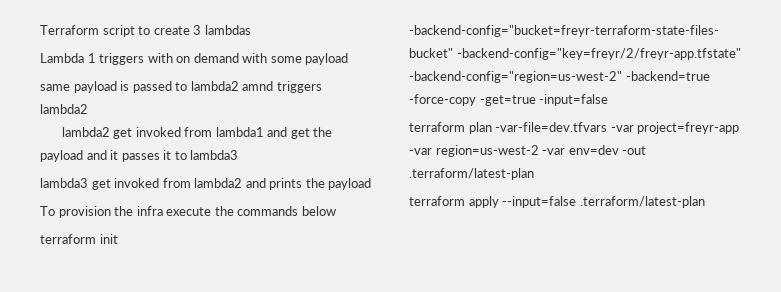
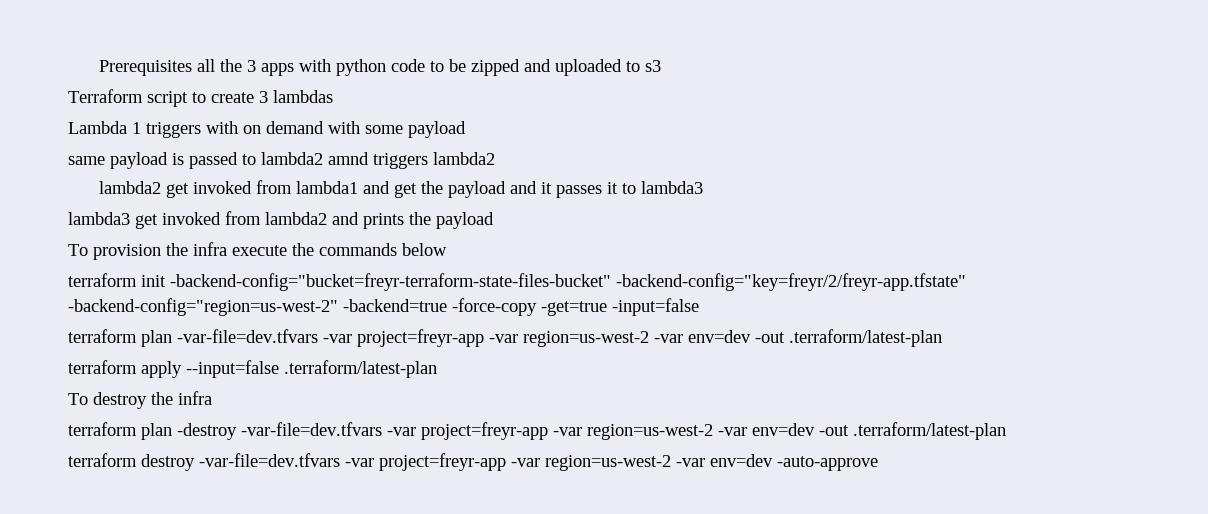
(40, 30) none -> [98,59,661,76] Prerequisites all the 3 apps with python code to be zipped and uploaded to s3 //
(705, 202) none -> [68,391,212,409] [68,422,1006,440] [68,453,878,471] // To destroy the infra // terraform plan -destroy -var-file=dev.tfvars -var project=freyr-app -var region=us-west-2 -var env=dev -out .terraform/latest-plan // terraform destroy -var-file=dev.tfvars -var project=freyr-app -var region=us-west-2 -var env=dev -auto-approve

